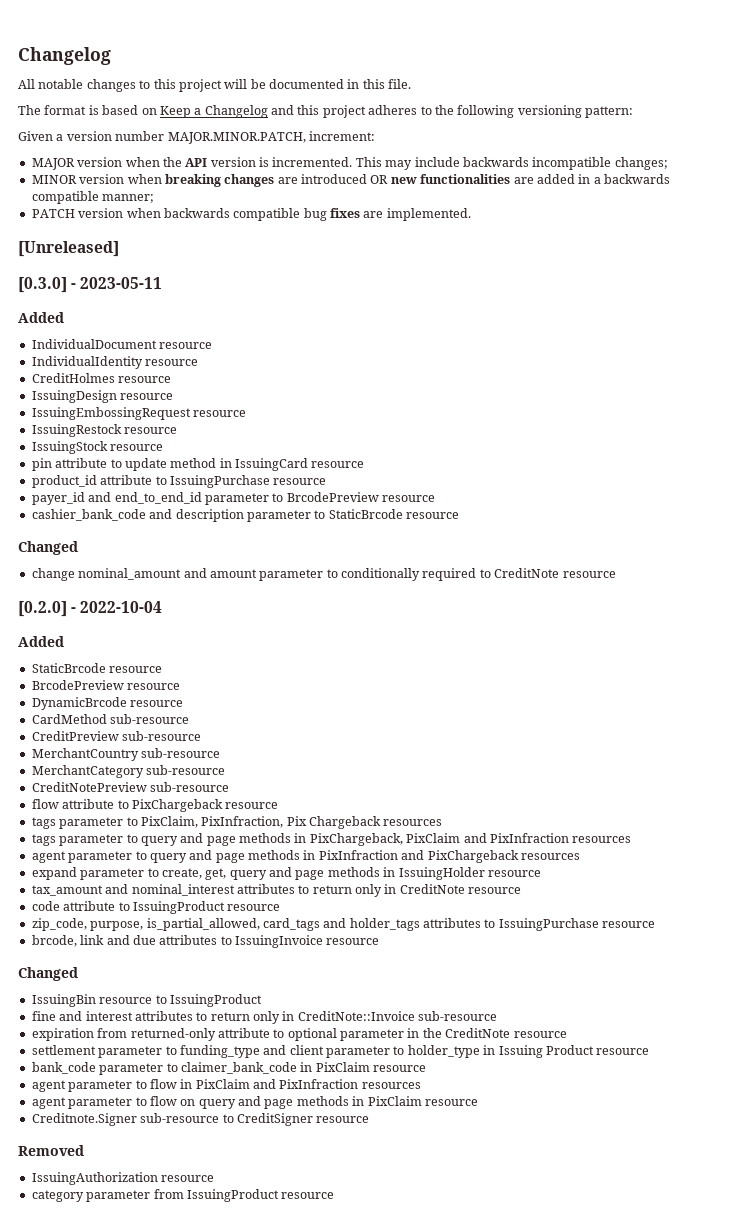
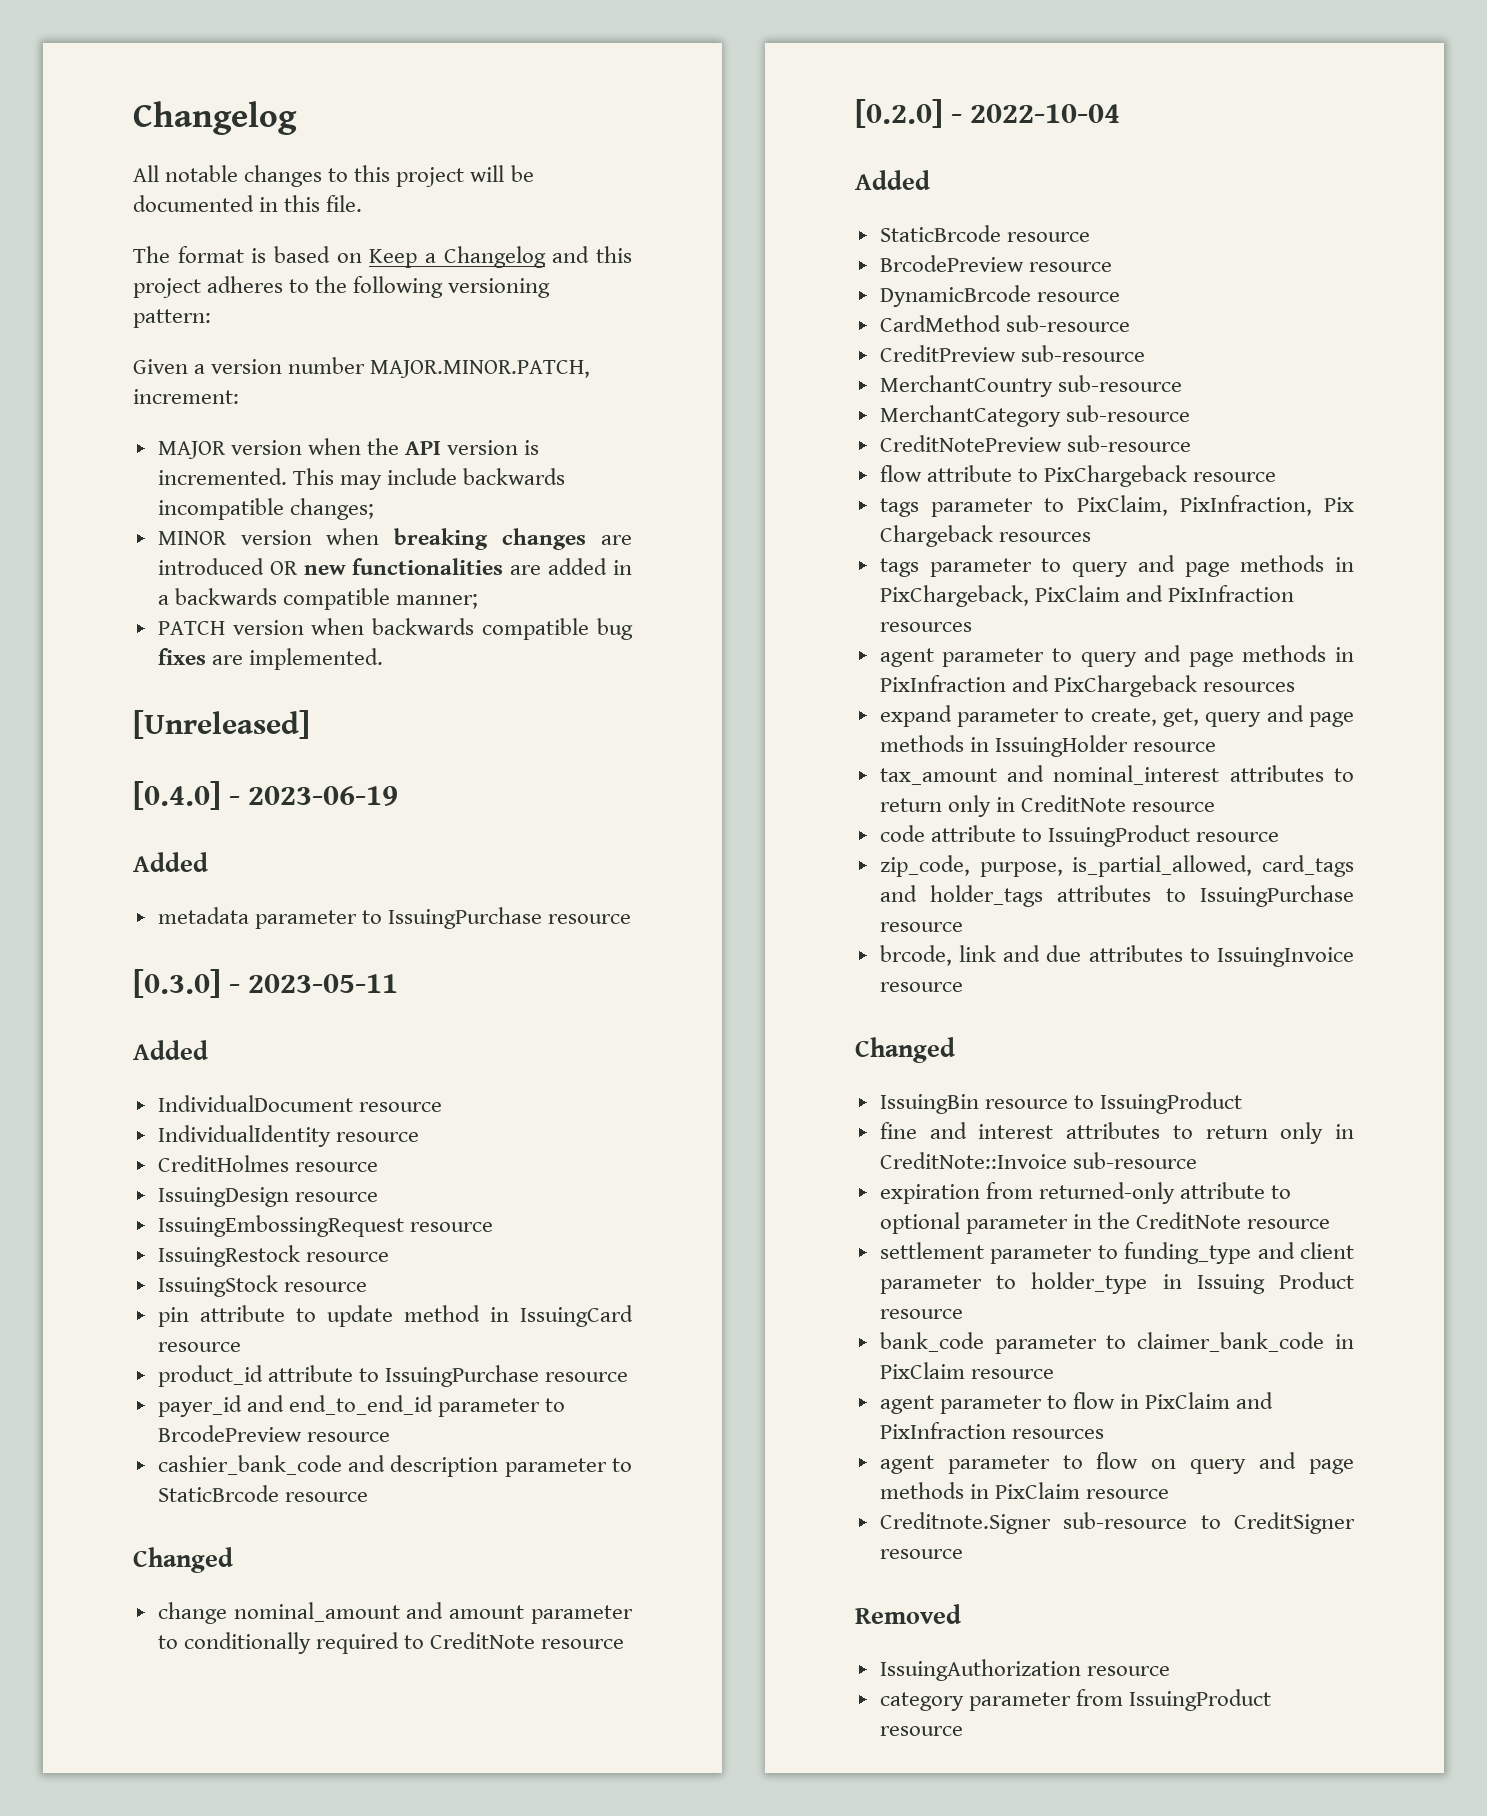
(119, 249) none -> [133,781,399,810] [133,852,208,872] [157,907,632,929] // [0.4.0] - 2023-06-19 // Added // metadata parameter to IssuingPurchase resource

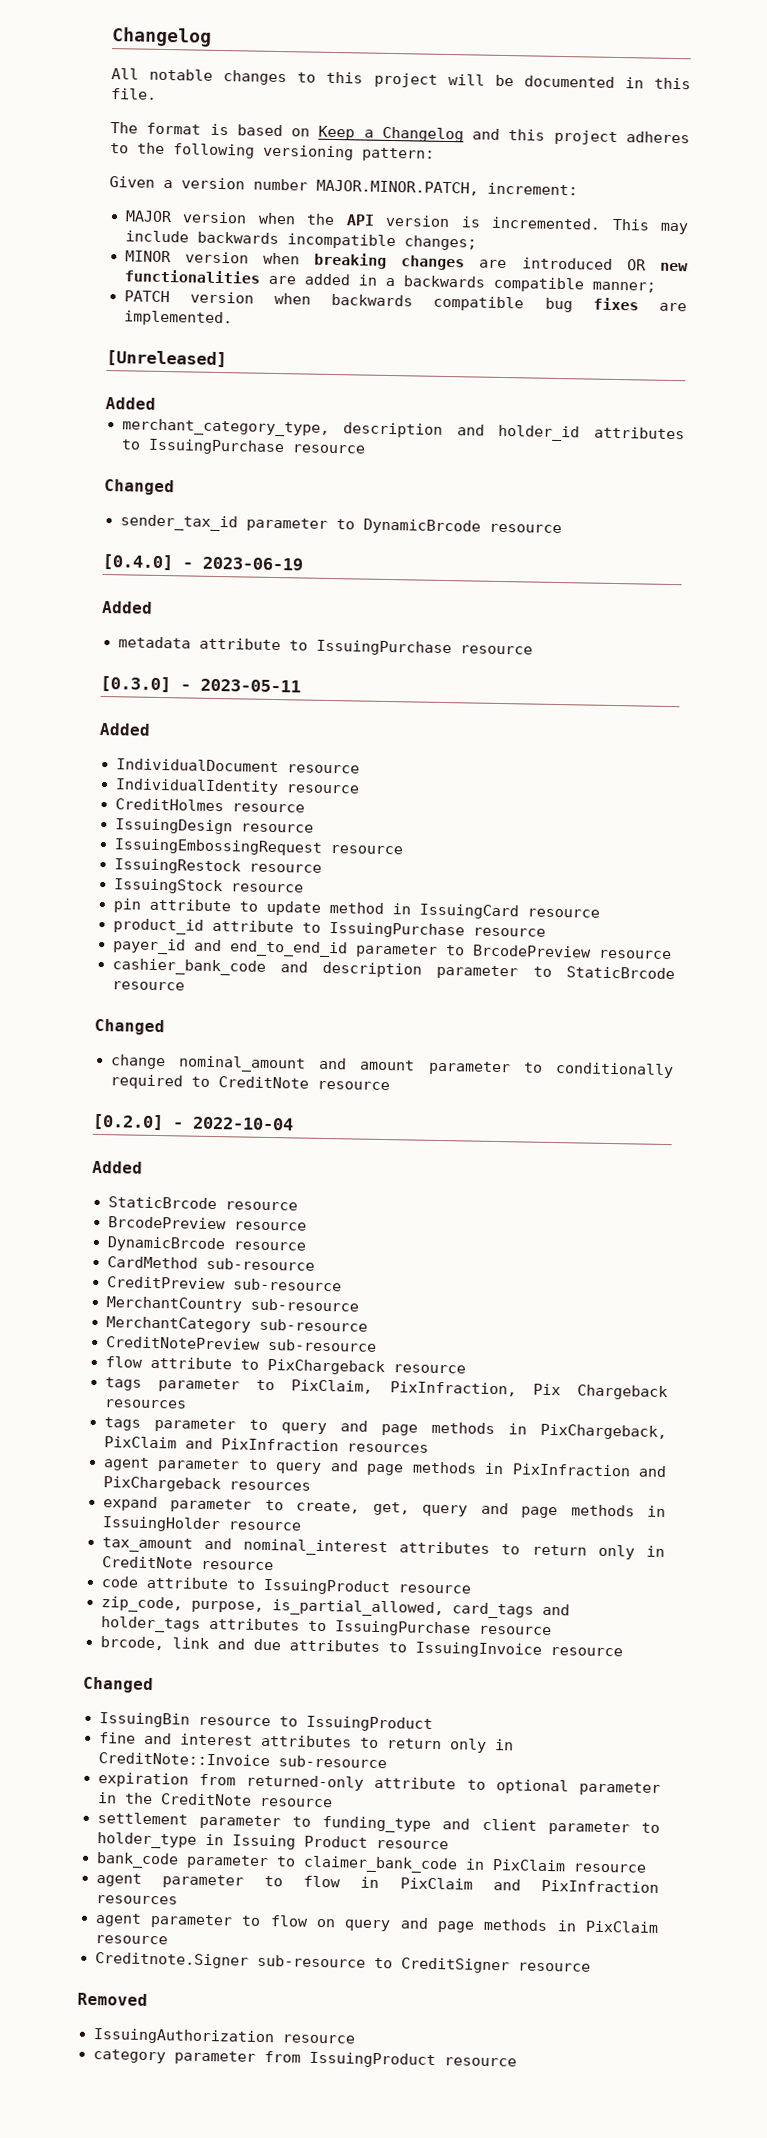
(310, 724) none -> [105,397,156,410] [121,418,685,442] [120,438,365,456] [104,478,175,496] [119,514,562,535] // Added // merchant_category_type, description and holder_id attributes to IssuingPurchase resource // Changed // sender_tax_id parameter to DynamicBrcode resource
[254,910,357,929] parameter -> [198,637,281,651] attribute

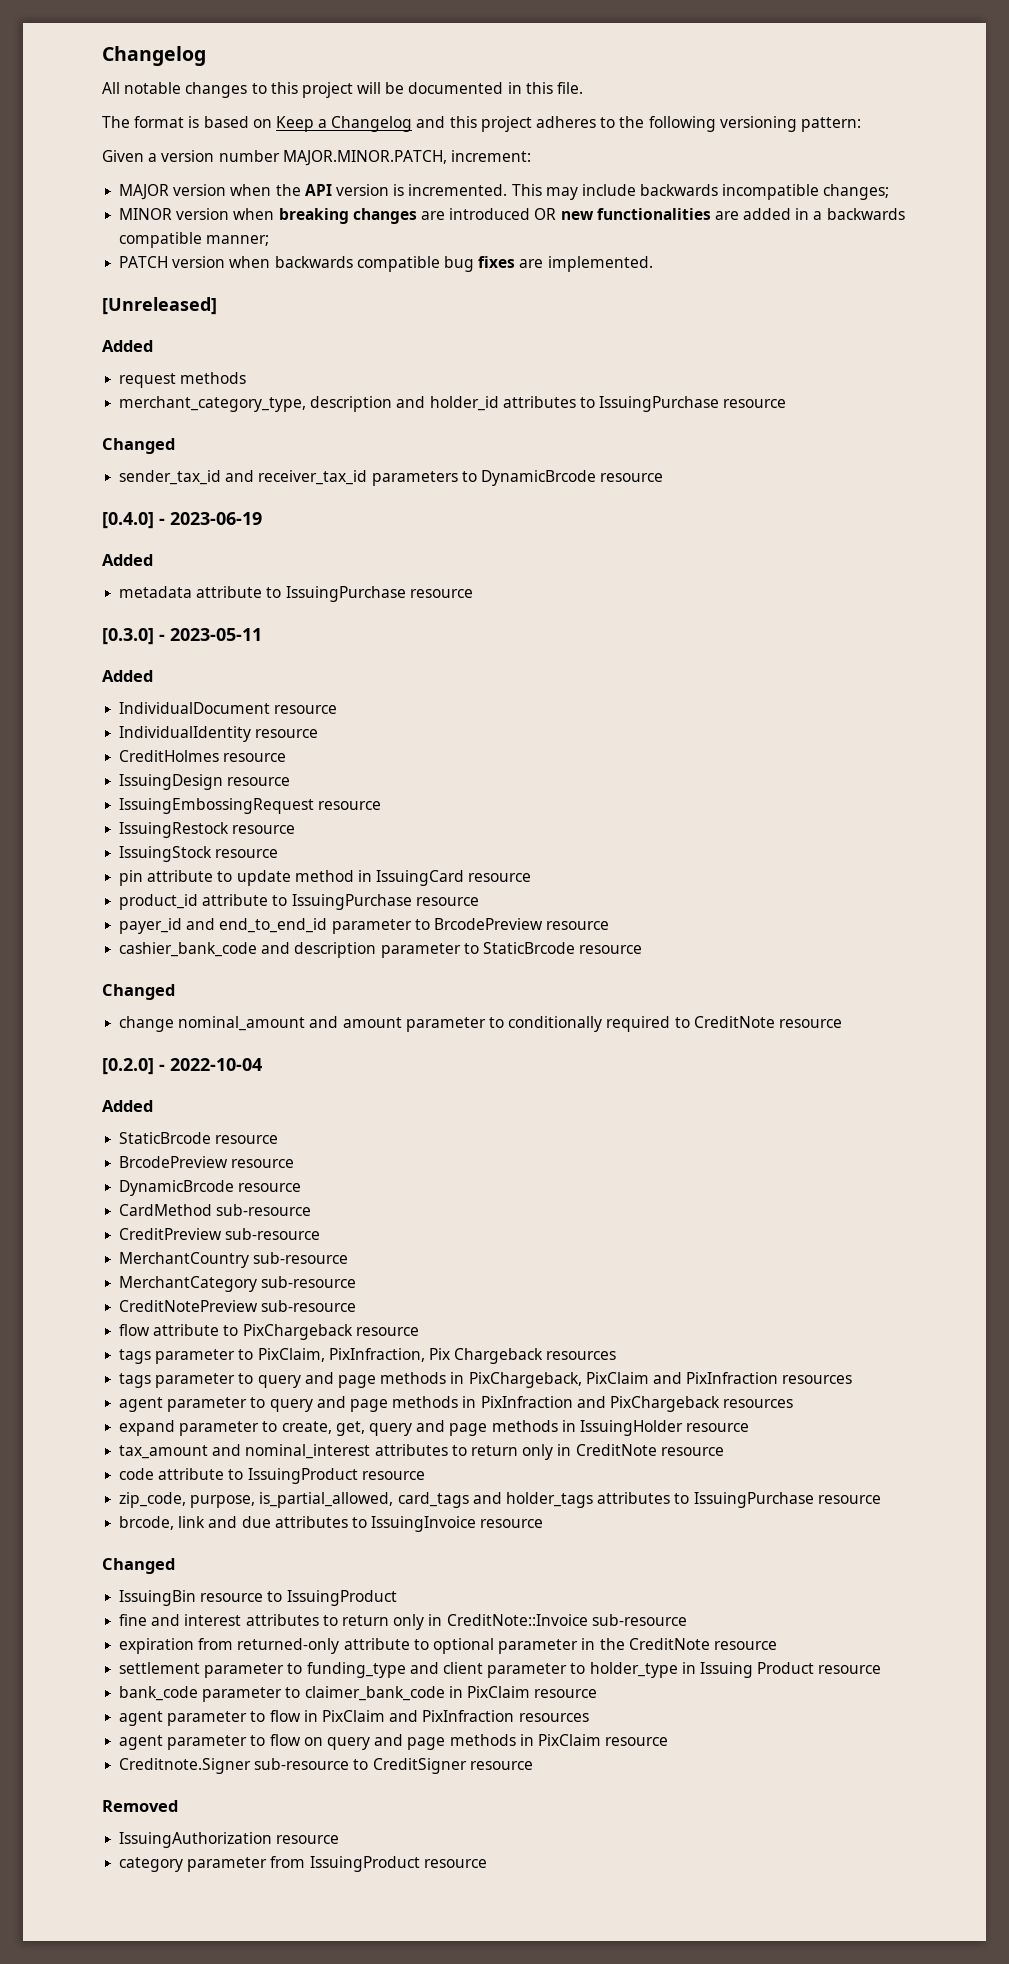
(156, 403) none -> [119,372,247,388] // request methods
[245,517,328,532] parameter -> [225,470,458,486] and receiver_tax_id parameters

